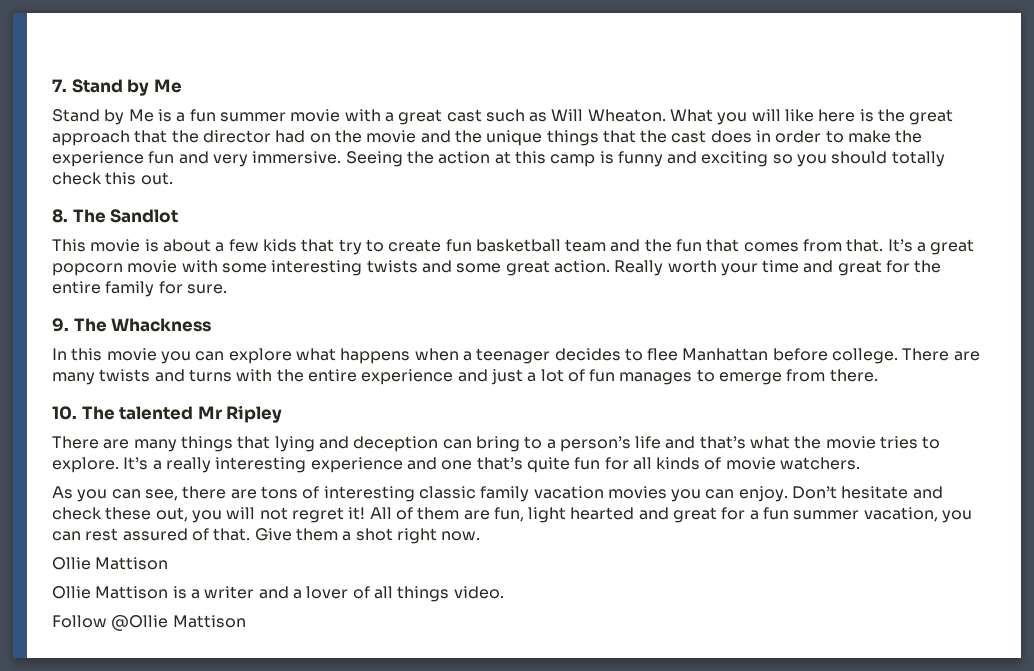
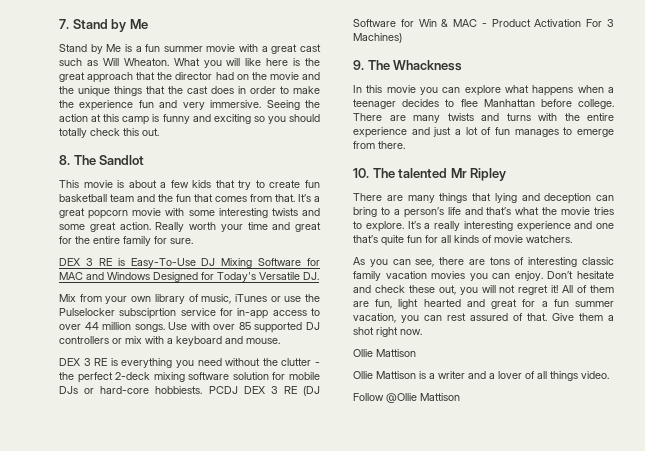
(227, 289) none -> [59,258,320,268] [59,272,319,282] [59,294,320,304] [59,308,321,319] [59,322,320,333] [59,336,280,346] [59,358,320,368] [59,372,320,383] [59,386,320,396] [353,19,614,27] [353,33,402,43] // DEX 3 RE is Easy-To-Use DJ Mixing Software for MAC and Windows Designed for Today's Versatile DJ. // Mix from your own library of music, iTunes or use the Pulselocker subsciprtion service for in-app access to over 44 million songs. Use with over 85 supported DJ controllers or mix with a keyboard and mouse. // DEX 3 RE is everything you need without the clutter - the perfect 2-deck mixing software solution for mobile DJs or hard-core hobbiests. PCDJ DEX 3 RE (DJ Software for Win & MAC - Product Activation For 3 Machines)

